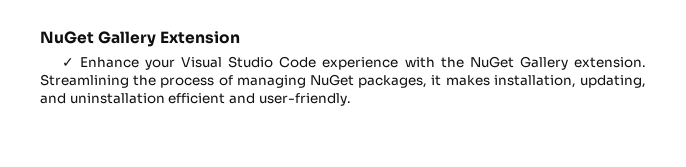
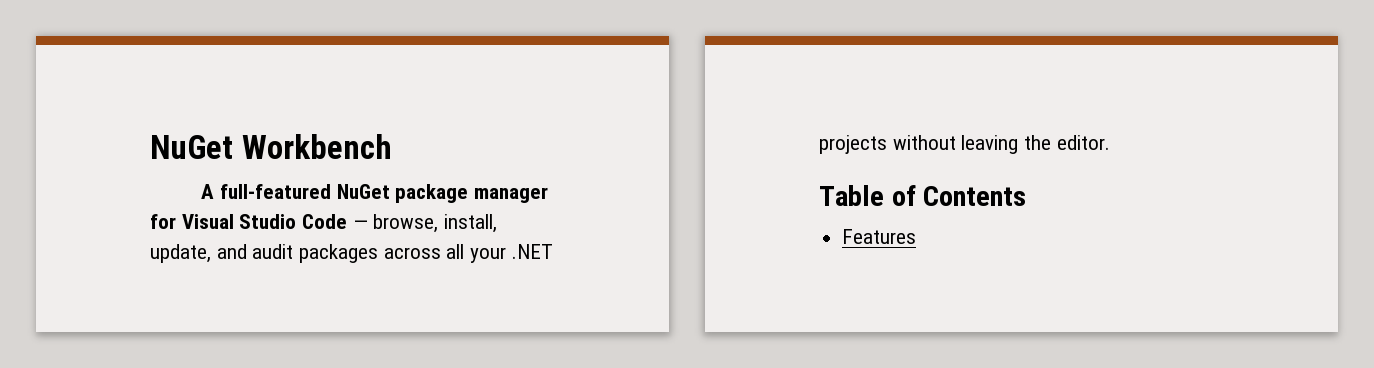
[40,31,241,47] [61,56,646,70] [40,74,646,88] [40,93,351,106] NuGet Gallery Extension // ✓ Enhance your Visual Studio Code experience with the NuGet Gallery extension. Streamlining the process of managing NuGet packages, it makes installation, updating, and uninstallation efficient and user-friendly. -> [150,134,392,159] [201,184,548,203] [150,214,498,233] [150,244,553,263] [819,135,1110,154] [819,185,1027,206] [842,229,917,244] NuGet Workbench // A full-featured NuGet package manager for Visual Studio Code — browse, install, update, and audit packages across all your .NET projects without leaving the editor. // Table of Contents // Features

